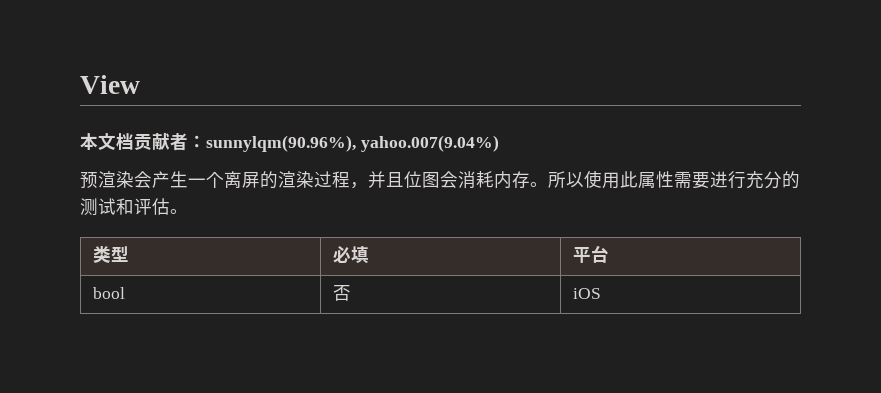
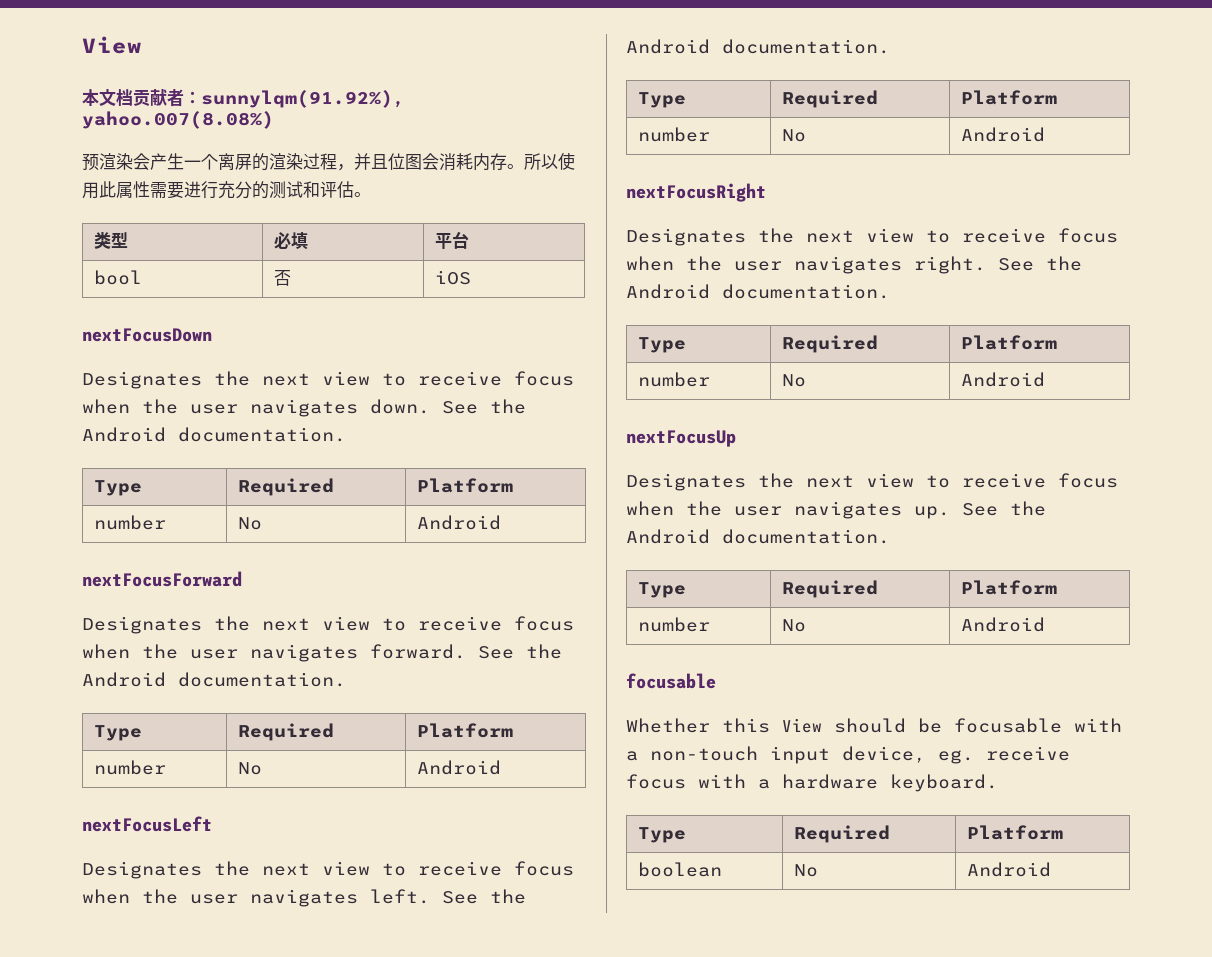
[206,135,499,152] sunnylqm(90.96%), yahoo.007(9.04%) -> [201,90,405,108] [82,111,274,129] sunnylqm(91.92%), yahoo.007(8.08%)
(601, 293) none -> [82,328,212,342] [82,371,574,389] [82,399,526,417] [82,427,346,442] [94,480,143,496] [238,478,335,496] [417,478,514,493] [94,515,167,530] [238,517,263,530] [417,515,502,530] [82,571,242,587] [82,616,574,634] [82,644,562,662] [82,672,346,687] [94,725,143,741] [238,723,335,741] [417,723,514,738] [94,760,167,775] [238,762,263,775] [417,760,502,775] [82,816,212,832] [82,861,574,879] [82,889,526,907] [626,39,890,54] [638,92,687,108] [782,90,879,108] [961,90,1058,105] [638,127,711,142] [782,129,807,142] [961,127,1046,142] [626,183,766,202] [626,228,1118,246] [626,256,1082,274] [626,284,890,299] [638,337,687,353] [782,335,879,353] [961,335,1058,350] [638,372,711,387] [782,374,807,387] [961,372,1046,387] [626,430,736,447] [626,473,1118,491] [626,501,1046,519] [626,529,890,544] [638,582,687,598] [782,580,879,598] [961,580,1058,595] [638,617,711,632] [782,619,807,632] [961,617,1046,632] [626,673,716,689] [626,718,1122,733] [626,746,1070,764] [626,774,998,792] [638,827,687,843] [794,825,891,843] [967,825,1064,840] [638,862,723,877] [794,864,819,877] [967,862,1052,877] // nextFocusDown // Designates the next view to receive focus when the user navigates down. See the Android documentation. // Type | Required | Platform // number | No | Android // nextFocusForward // Designates the next view to receive focus when the user navigates forward. See the Android documentation. // Type | Required | Platform // number | No | Android // nextFocusLeft // Designates the next view to receive focus when the user navigates left. See the Android documentation. // Type | Required | Platform // number | No | Android // nextFocusRight // Designates the next view to receive focus when the user navigates right. See the Android documentation. // Type | Required | Platform // number | No | Android // nextFocusUp // Designates the next view to receive focus when the user navigates up. See the Android documentation. // Type | Required | Platform // number | No | Android // focusable // Whether this View should be focusable with a non-touch input device, eg. receive focus with a hardware keyboard. // Type | Required | Platform // boolean | No | Android

